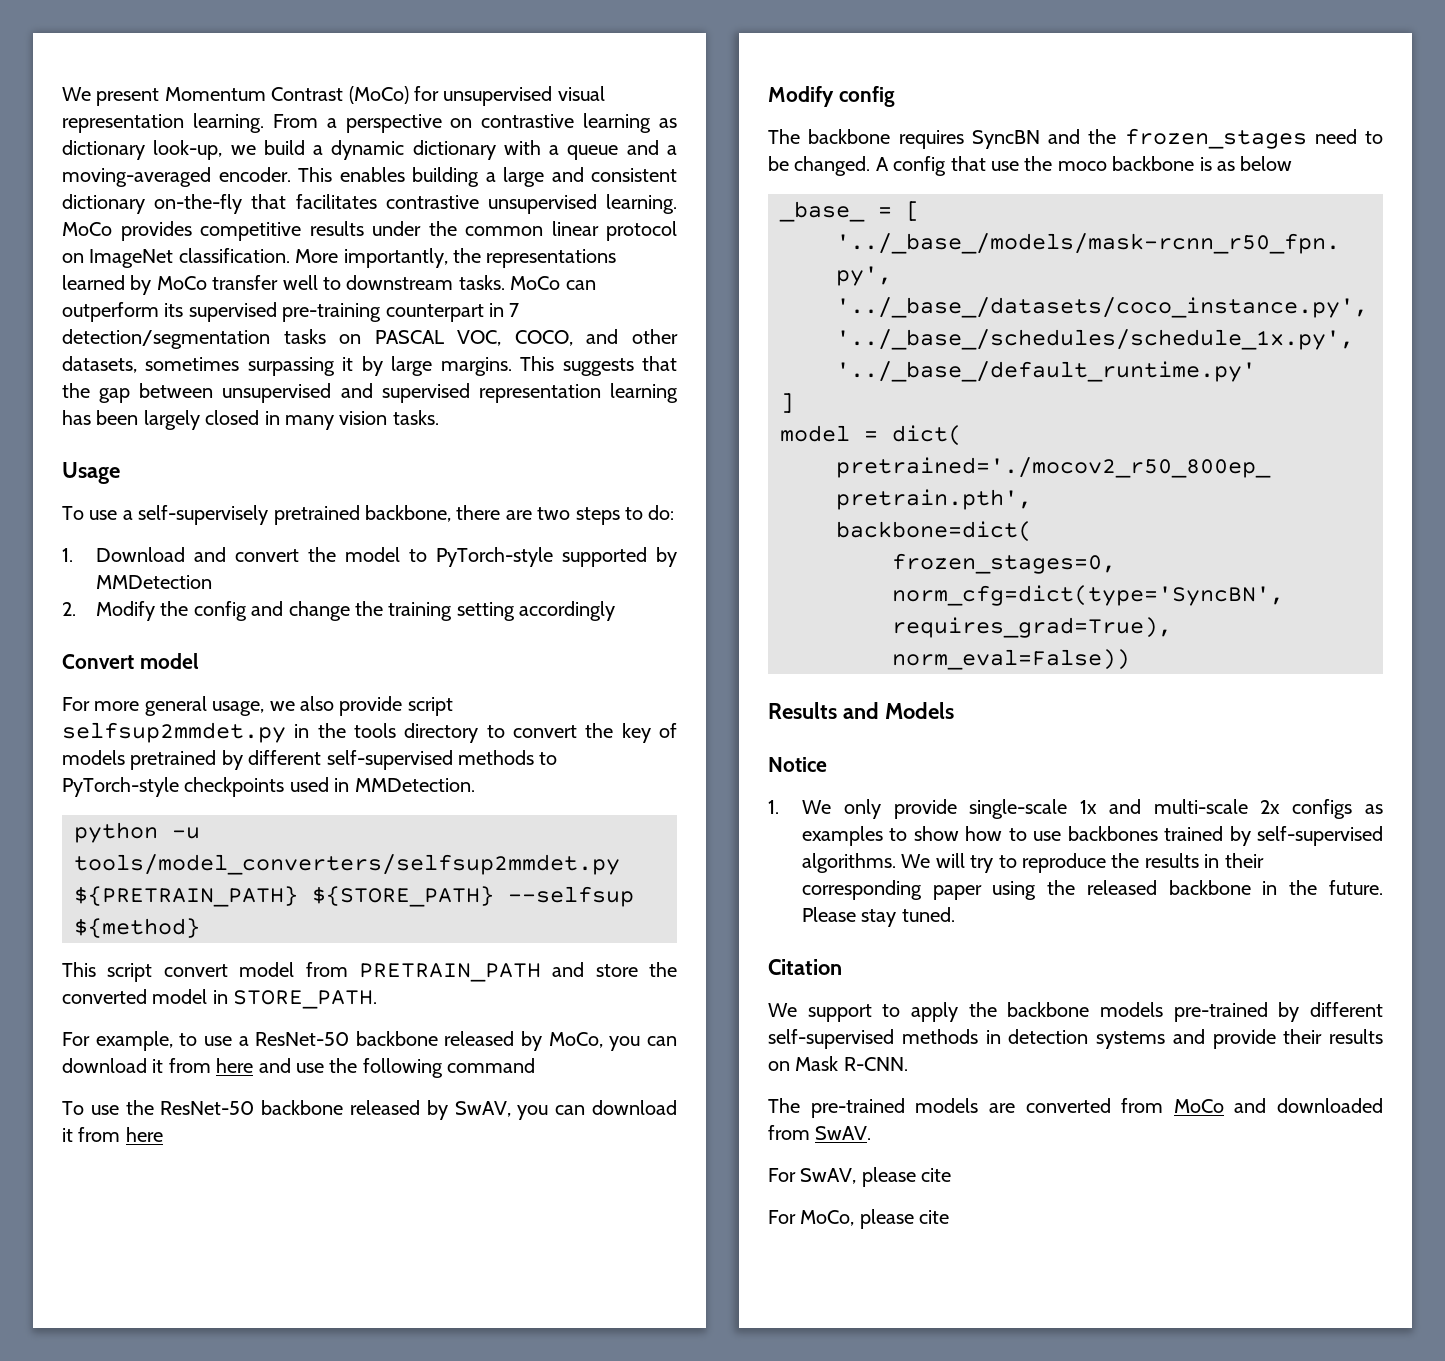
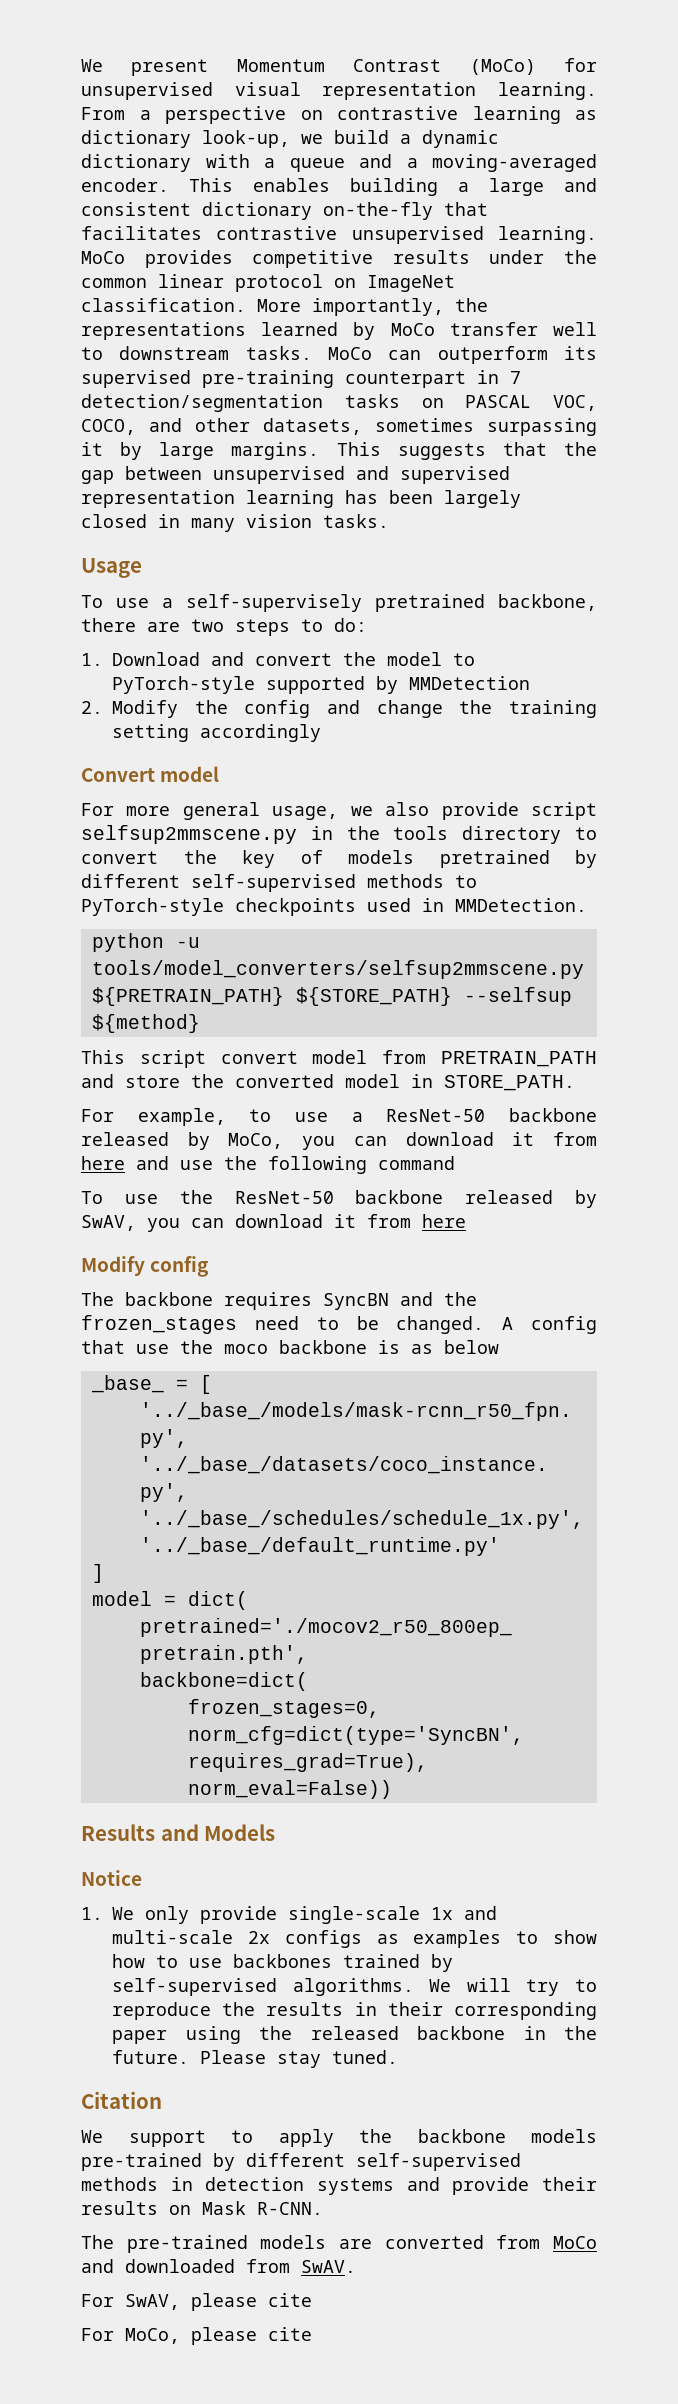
[62,722,286,743] selfsup2mmdet.py -> [81,825,297,844] selfsup2mmscene.py
[74,854,620,875] tools/model_converters/selfsup2mmdet.py -> [91,960,584,979] tools/model_converters/selfsup2mmscene.py

